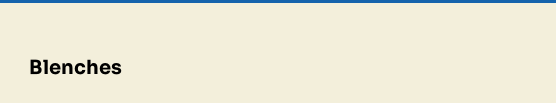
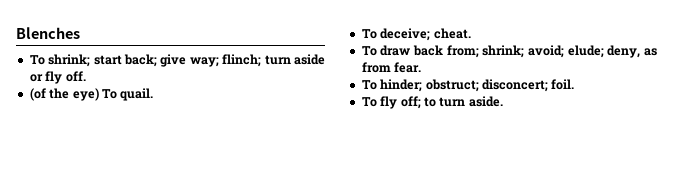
(122, 67) none -> [29,54,325,67] [29,71,86,84] [29,88,154,101] [361,28,471,41] [361,45,657,58] [361,62,422,73] [361,79,575,92] [361,96,503,109] // To shrink; start back; give way; flinch; turn aside or fly off. // (of the eye) To quail. // To deceive; cheat. // To draw back from; shrink; avoid; elude; deny, as from fear. // To hinder; obstruct; disconcert; foil. // To fly off; to turn aside.

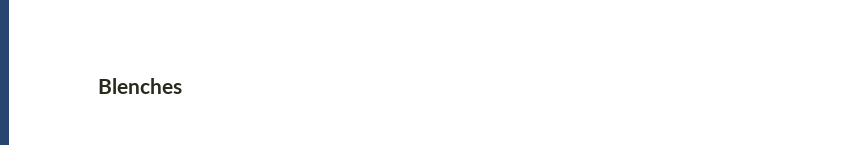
[29,54,325,67] [29,71,86,84] [29,88,154,101] [361,28,471,41] [361,45,657,58] [361,62,422,73] [361,79,575,92] [361,96,503,109] // To shrink; start back; give way; flinch; turn aside or fly off. // (of the eye) To quail. // To deceive; cheat. // To draw back from; shrink; avoid; elude; deny, as from fear. // To hinder; obstruct; disconcert; foil. // To fly off; to turn aside. -> (182, 86) none

